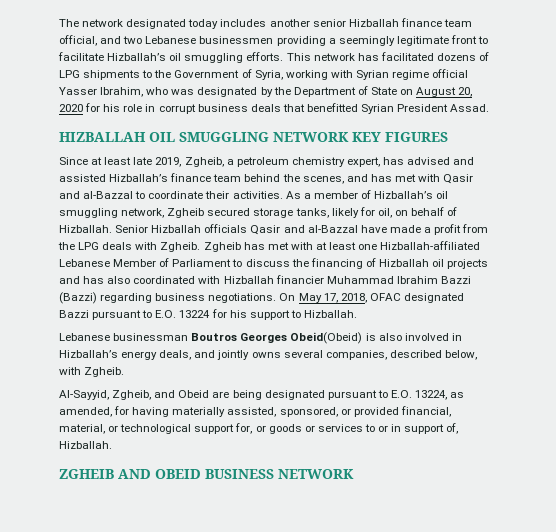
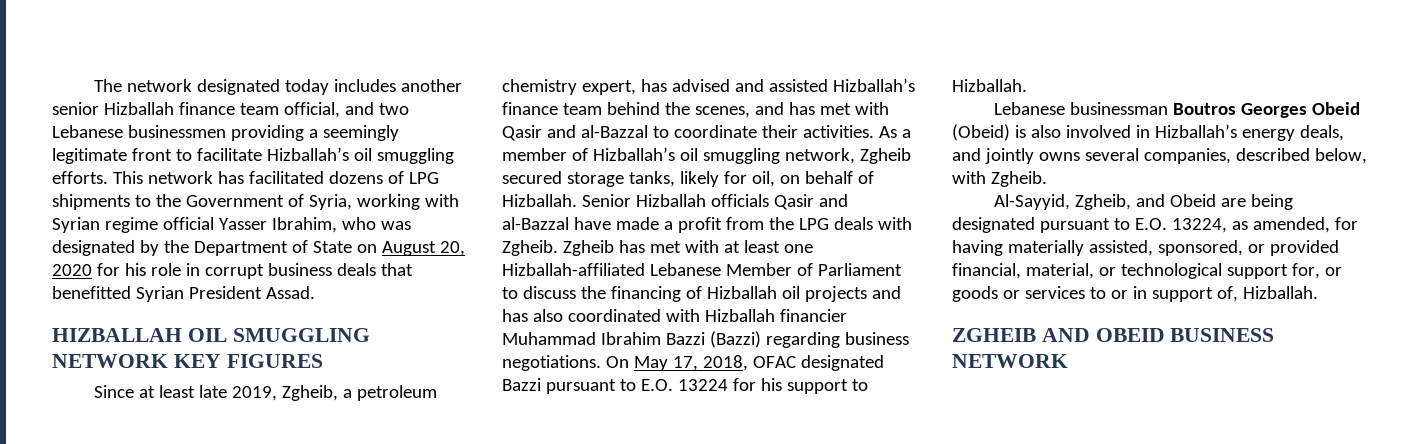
[290,332,363,344] Obeid(Obeid) -> [1312,102,1361,115] [952,124,1010,141] Obeid (Obeid)

